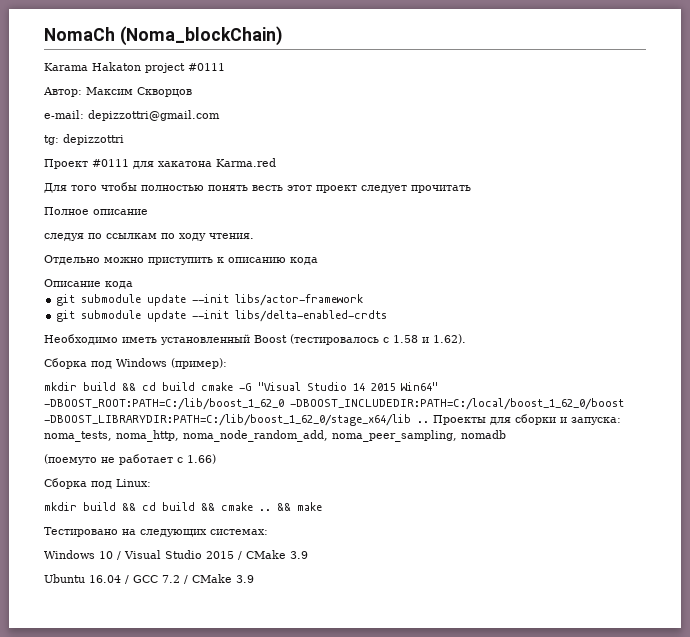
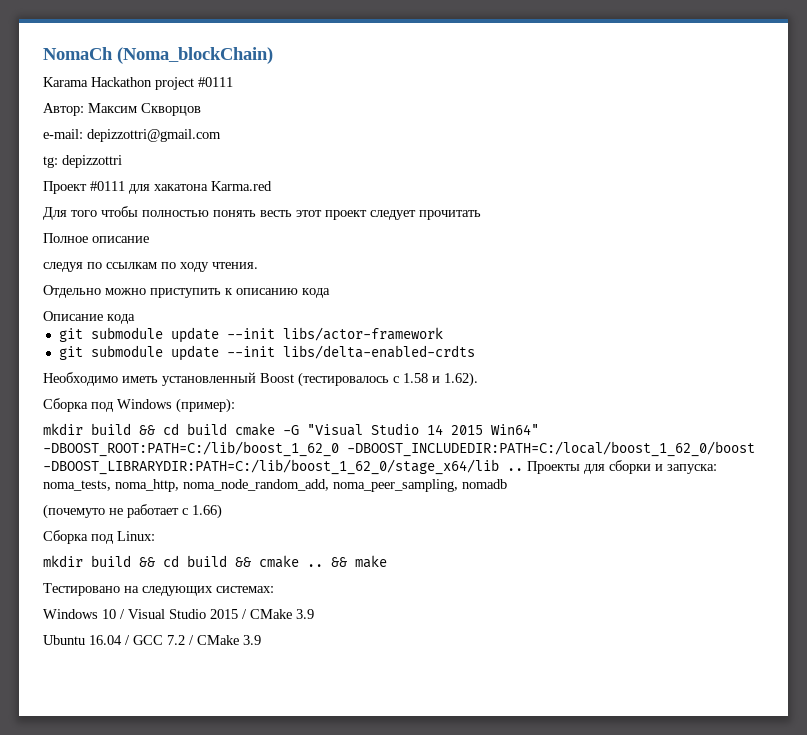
[92,62,141,71] Hakaton -> [91,77,152,87] Hackathon
[44,454,97,465] (поемуто -> [43,504,105,519] (почемуто

